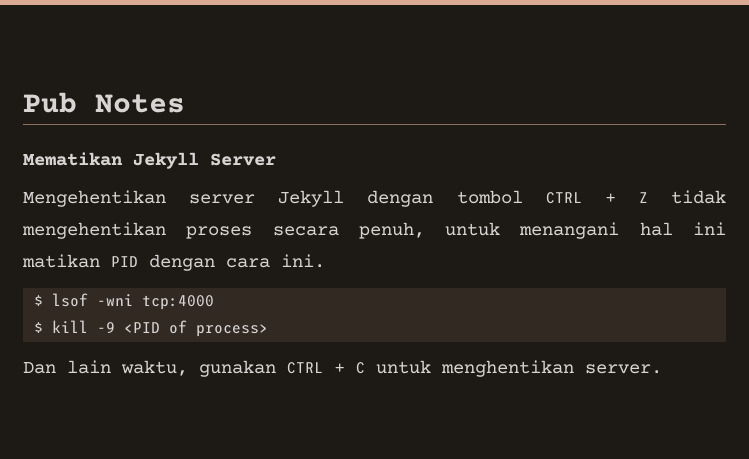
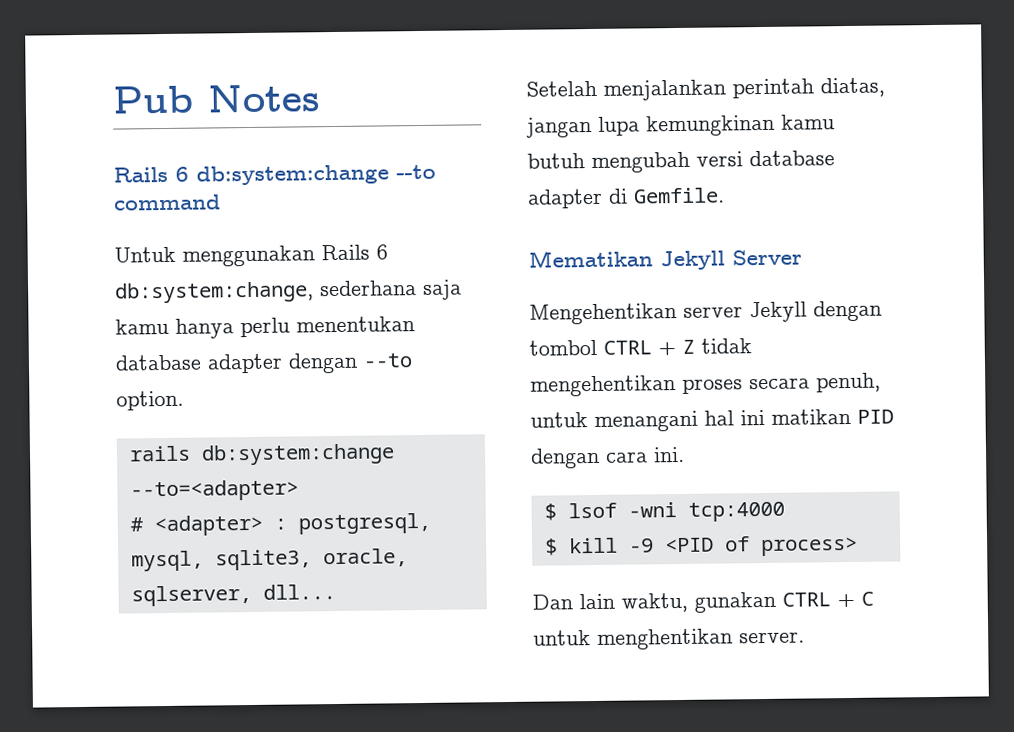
(185, 103) none -> [113,164,436,186] [113,194,221,211] [114,244,388,267] [115,279,462,304] [115,316,415,339] [115,352,413,374] [116,390,184,411] [128,443,395,466] [129,479,299,502] [129,512,431,537] [130,548,408,572] [130,584,336,607] [526,77,885,101] [526,114,835,138] [527,150,835,173] [527,187,725,209] // Rails 6 db:system:change --to command // Untuk menggunakan Rails 6 db:system:change, sederhana saja kamu hanya perlu menentukan database adapter dengan --to option. // rails db:system:change --to=<adapter> // # <adapter> : postgresql, mysql, sqlite3, oracle, sqlserver, dll... // Setelah menjalankan perintah diatas, jangan lupa kemungkinan kamu butuh mengubah versi database adapter di Gemfile.

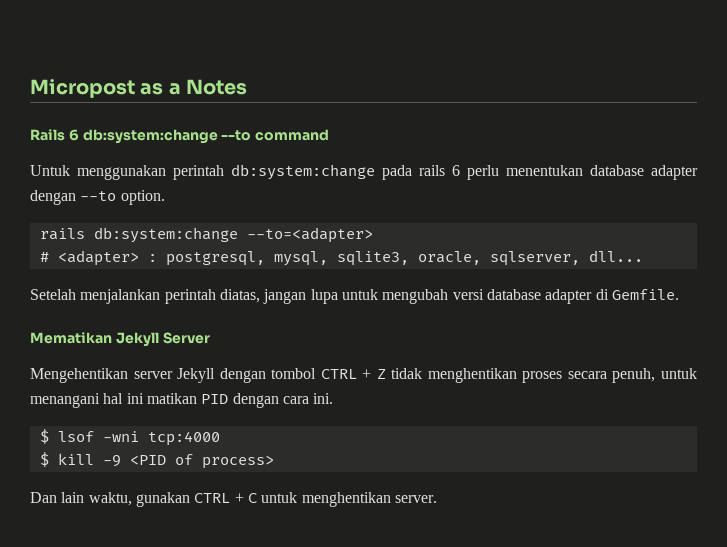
[112,85,194,114] Pub -> [30,79,181,98] Micropost as a
[321,244,388,261] [115,279,462,304] [115,318,234,339] Rails 6 db:system:change, sederhana saja kamu hanya -> [173,164,460,180] perintah db:system:change pada rails 6
[646,114,835,137] [527,153,585,169] kemungkinan kamu butuh -> [341,289,378,300] untuk
[530,375,676,397] mengehentikan -> [427,368,517,383] menghentikan

